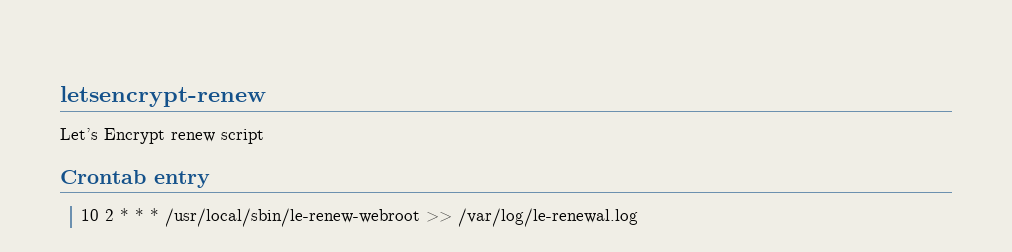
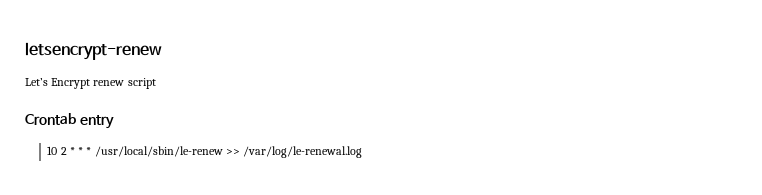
[165,208,421,227] /usr/local/sbin/le-renew-webroot -> [94,146,223,157] /usr/local/sbin/le-renew

